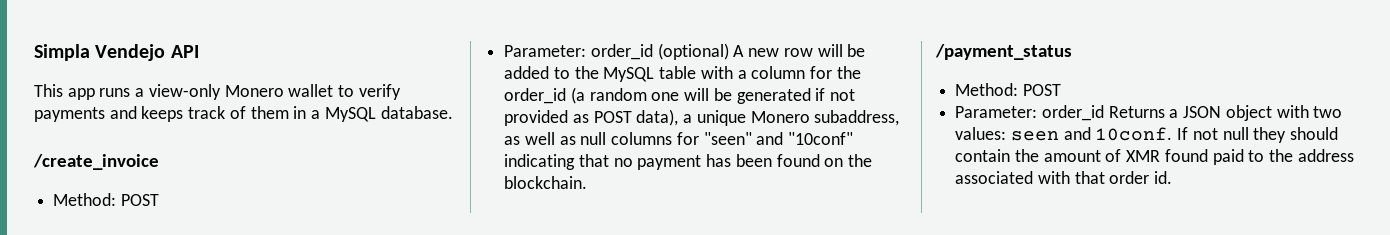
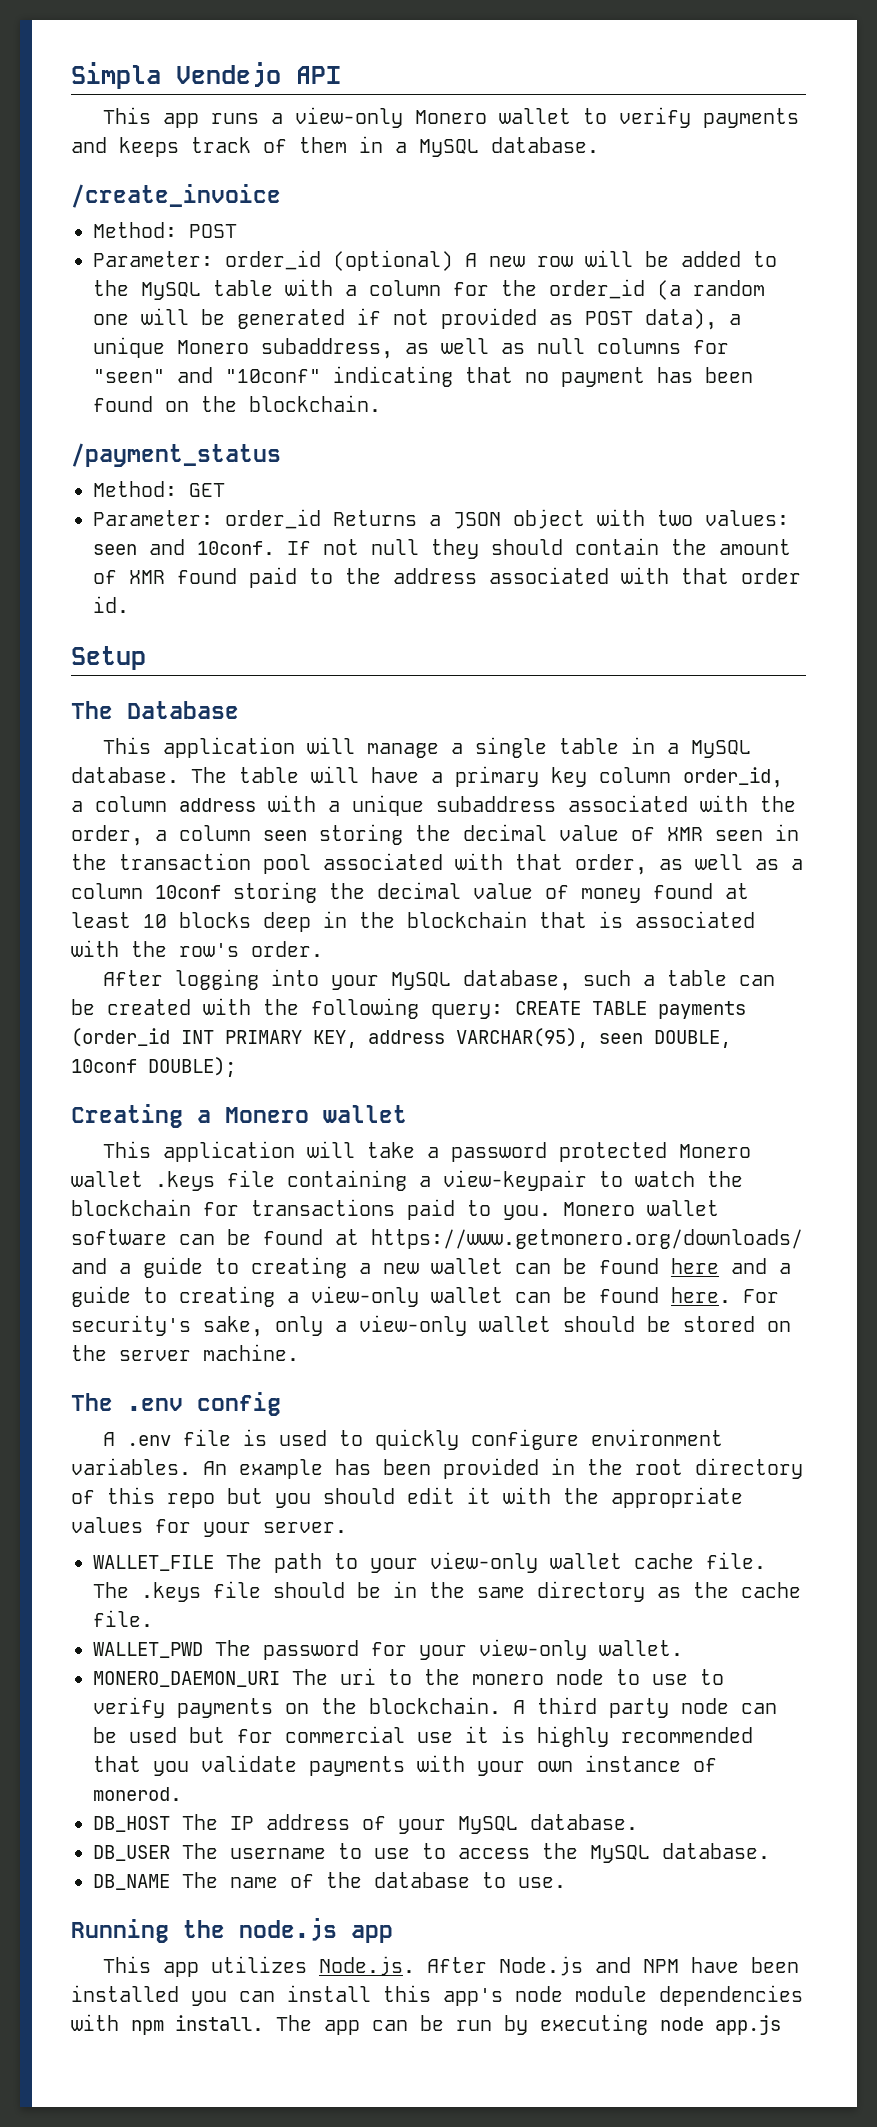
[1022,84,1061,96] POST -> [189,483,225,497] GET
(1173, 177) none -> [71,646,146,670] [71,701,239,719] [103,737,752,758] [71,766,783,788] [71,795,796,816] [71,824,799,846] [71,853,803,875] [71,882,749,903] [71,911,755,932] [71,940,323,957] [103,969,776,991] [71,998,746,1019] [71,1028,731,1048] [71,1057,236,1077] [71,1104,407,1128] [103,1141,752,1162] [71,1170,743,1191] [71,1199,719,1220] [71,1229,803,1249] [71,1257,791,1278] [71,1286,779,1307] [71,1315,791,1337] [71,1344,299,1361] [71,1392,281,1416] [103,1429,724,1450] [71,1458,803,1479] [71,1487,743,1508] [71,1517,347,1537] [93,1552,766,1573] [93,1581,801,1602] [93,1610,153,1627] [93,1639,683,1660] [93,1668,724,1687] [93,1697,777,1718] [93,1726,753,1747] [93,1755,717,1776] [93,1787,182,1801] [93,1814,638,1834] [93,1843,770,1863] [93,1872,566,1890] [71,1918,393,1943] [103,1956,800,1977] [71,1985,803,2006] [71,2014,781,2035] // Setup // The Database // This application will manage a single table in a MySQL database. The table will have a primary key column order_id, a column address with a unique subaddress associated with the order, a column seen storing the decimal value of XMR seen in the transaction pool associated with that order, as well as a column 10conf storing the decimal value of money found at least 10 blocks deep in the blockchain that is associated with the row's order. // After logging into your MySQL database, such a table can be created with the following query: CREATE TABLE payments (order_id INT PRIMARY KEY, address VARCHAR(95), seen DOUBLE, 10conf DOUBLE); // Creating a Monero wallet // This application will take a password protected Monero wallet .keys file containing a view-keypair to watch the blockchain for transactions paid to you. Monero wallet software can be found at https://www.getmonero.org/downloads/ and a guide to creating a new wallet can be found here and a guide to creating a view-only wallet can be found here. For security's sake, only a view-only wallet should be stored on the server machine. // The .env config // A .env file is used to quickly configure environment variables. An example has been provided in the root directory of this repo but you should edit it with the appropriate values for your server. // WALLET_FILE The path to your view-only wallet cache file. The .keys file should be in the same directory as the cache file. // WALLET_PWD The password for your view-only wallet. // MONERO_DAEMON_URI The uri to the monero node to use to verify payments on the blockchain. A third party node can be used but for commercial use it is highly recommended that you validate payments with your own instance of monerod. // DB_HOST The IP address of your MySQL database. // DB_USER The username to use to access the MySQL database. // DB_NAME The name of the database to use. // Running the node.js app // This app utilizes Node.js. After Node.js and NPM have been installed you can install this app's node module dependencies with npm install. The app can be run by executing node app.js

